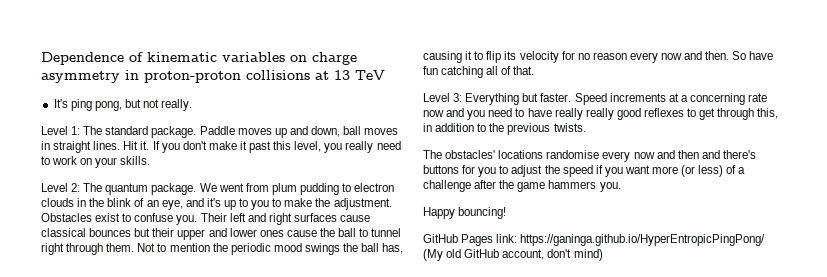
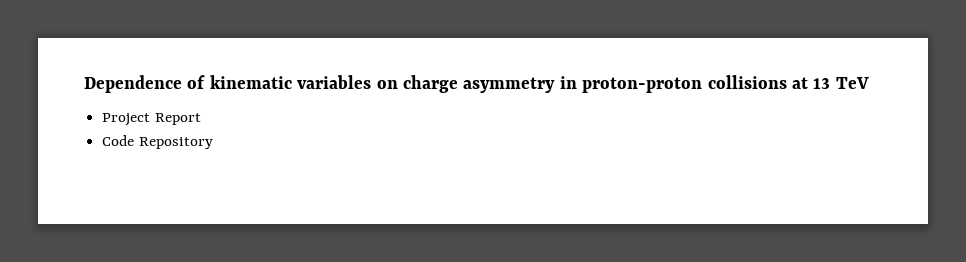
[53,99,193,111] [41,126,399,138] [41,141,401,153] [41,156,151,168] [41,183,395,195] [41,198,392,210] [41,213,371,225] [41,228,402,240] [41,243,404,255] [423,51,774,63] [423,66,535,78] [423,93,768,105] [423,108,779,120] [423,123,586,135] [423,150,756,162] [423,165,746,177] [423,180,621,192] [423,207,507,219] [423,234,766,246] [423,249,603,261] It's ping pong, but not really. // Level 1: The standard package. Paddle moves up and down, ball moves in straight lines. Hit it. If you don't make it past this level, you really need to work on your skills. // Level 2: The quantum package. We went from plum pudding to electron clouds in the blink of an eye, and it's up to you to make the adjustment. Obstacles exist to confuse you. Their left and right surfaces cause classical bounces but their upper and lower ones cause the ball to tunnel right through them. Not to mention the periodic mood swings the ball has, causing it to flip its velocity for no reason every now and then. So have fun catching all of that. // Level 3: Everything but faster. Speed increments at a concerning rate now and you need to have really really good reflexes to get through this, in addition to the previous twists. // The obstacles' locations randomise every now and then and there's buttons for you to adjust the speed if you want more (or less) of a challenge after the game hammers you. // Happy bouncing! // GitHub Pages link: https://ganinga.github.io/HyperEntropicPingPong/ (My old GitHub account, don't mind) -> [102,113,201,126] [102,135,213,149] Project Report // Code Repository

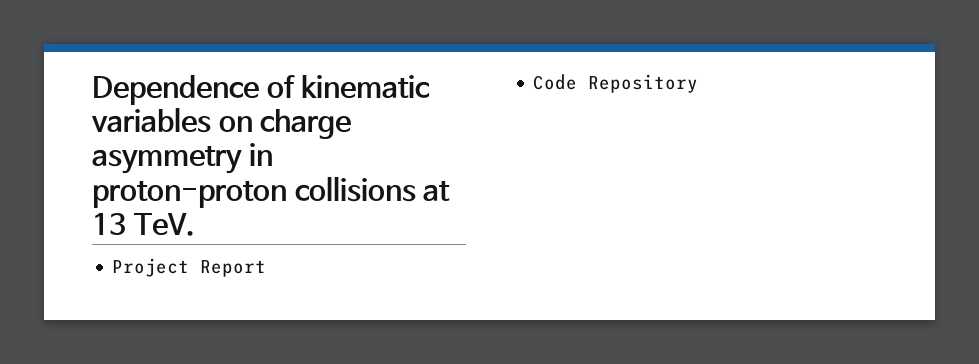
[835,77,869,89] TeV -> [133,213,195,236] TeV.

